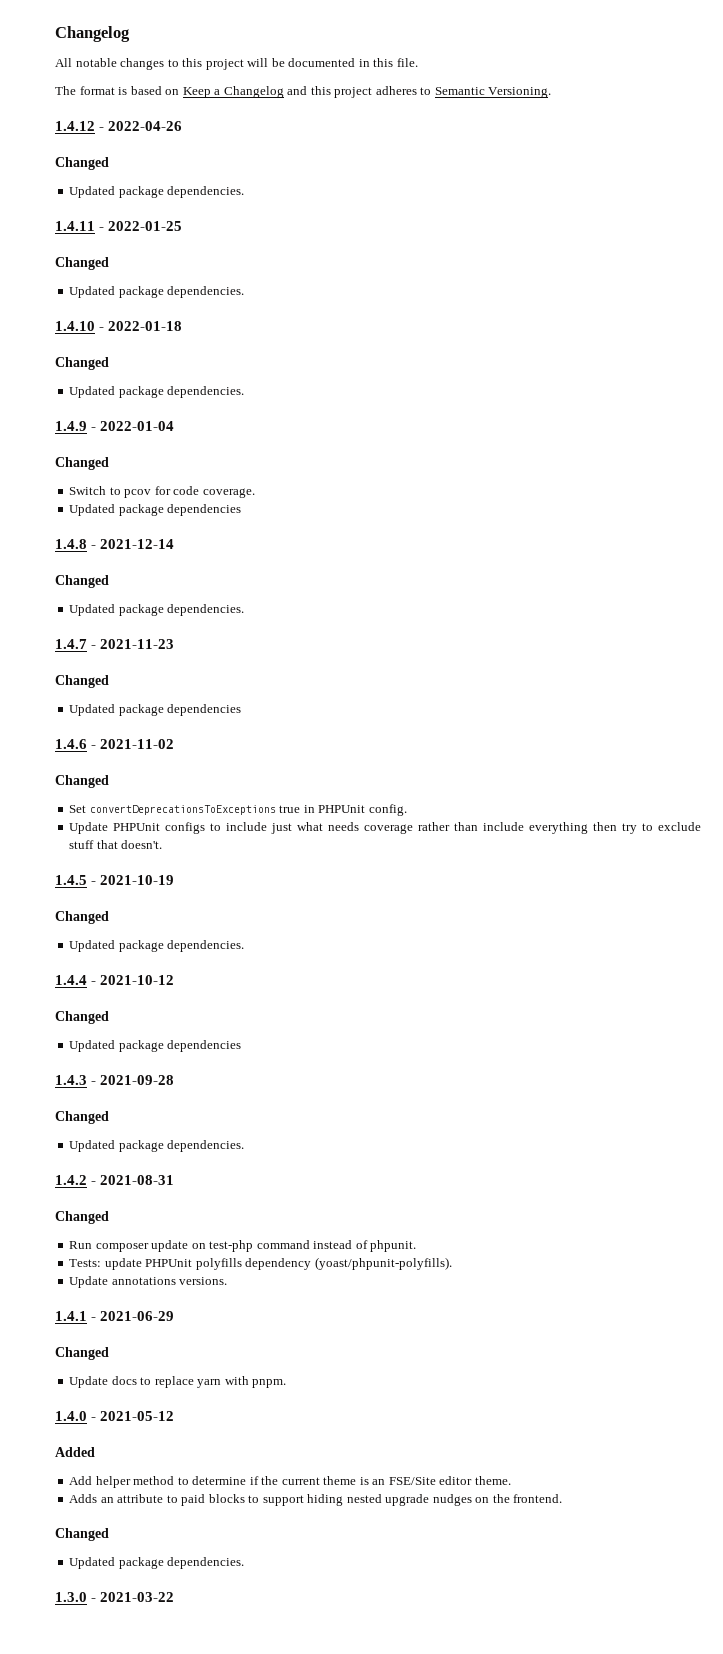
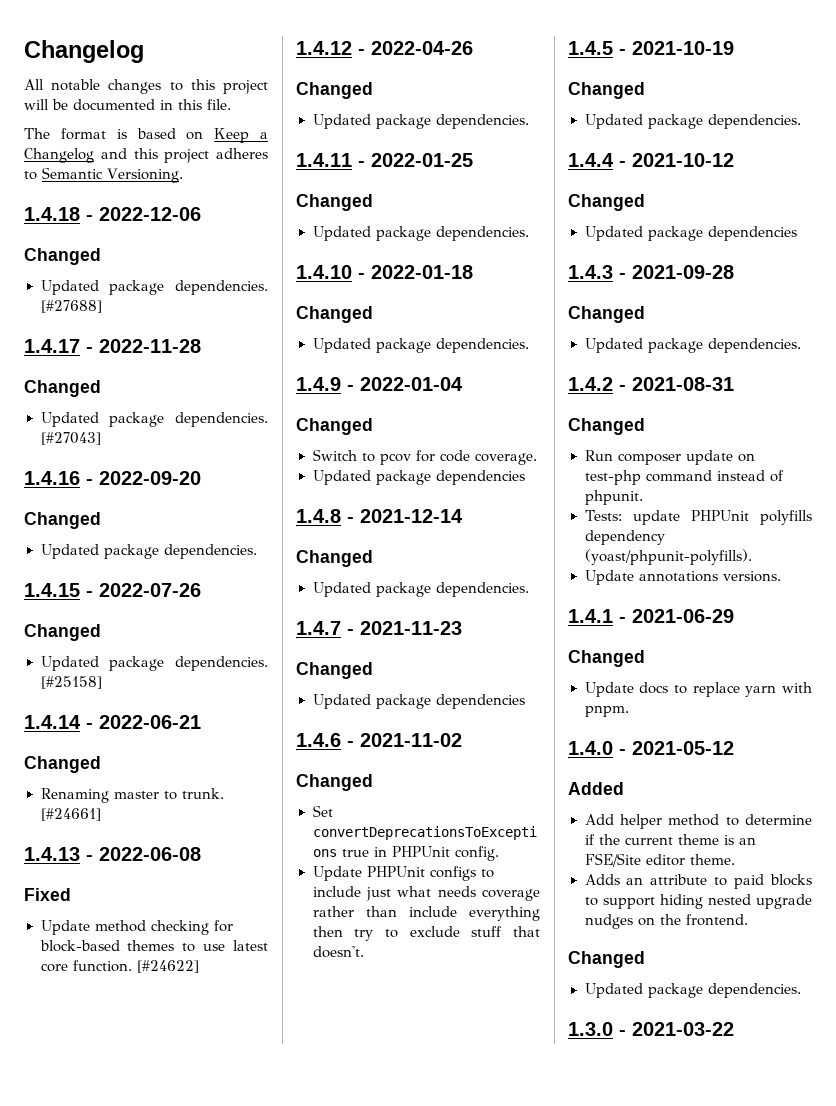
(552, 92) none -> [24,207,201,221] [24,248,101,265] [40,280,268,295] [40,300,102,313] [24,339,201,353] [24,380,101,397] [40,412,268,427] [40,432,101,445] [24,471,201,485] [24,512,101,529] [40,544,257,559] [24,583,201,597] [24,624,101,641] [40,656,268,671] [40,676,102,689] [24,715,201,729] [24,756,101,773] [40,788,224,803] [40,808,101,821] [24,847,201,861] [24,888,71,901] [40,920,233,935] [39,940,268,952] [40,960,199,973] // 1.4.18 - 2022-12-06 // Changed // Updated package dependencies. [#27688] // 1.4.17 - 2022-11-28 // Changed // Updated package dependencies. [#27043] // 1.4.16 - 2022-09-20 // Changed // Updated package dependencies. // 1.4.15 - 2022-07-26 // Changed // Updated package dependencies. [#25158] // 1.4.14 - 2022-06-21 // Changed // Renaming master to trunk. [#24661] // 1.4.13 - 2022-06-08 // Fixed // Update method checking for block-based themes to use latest core function. [#24622]

